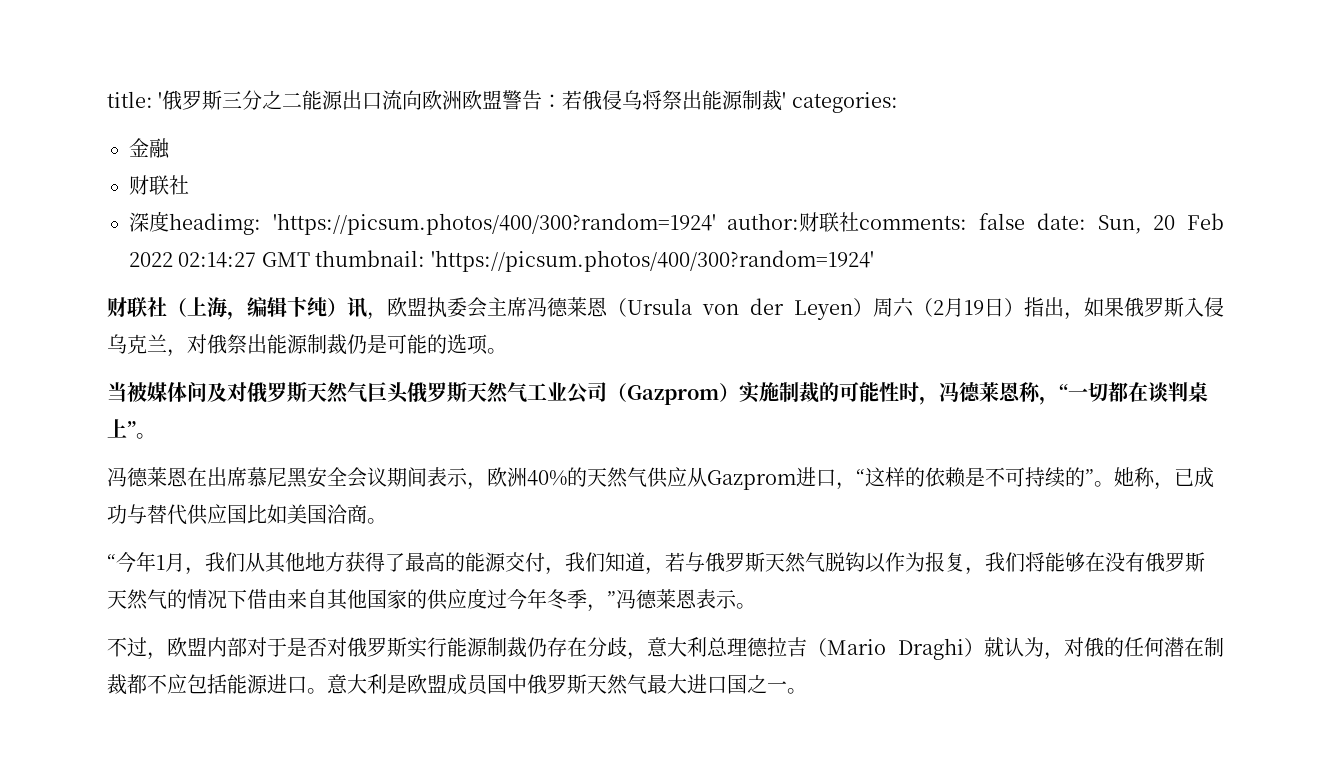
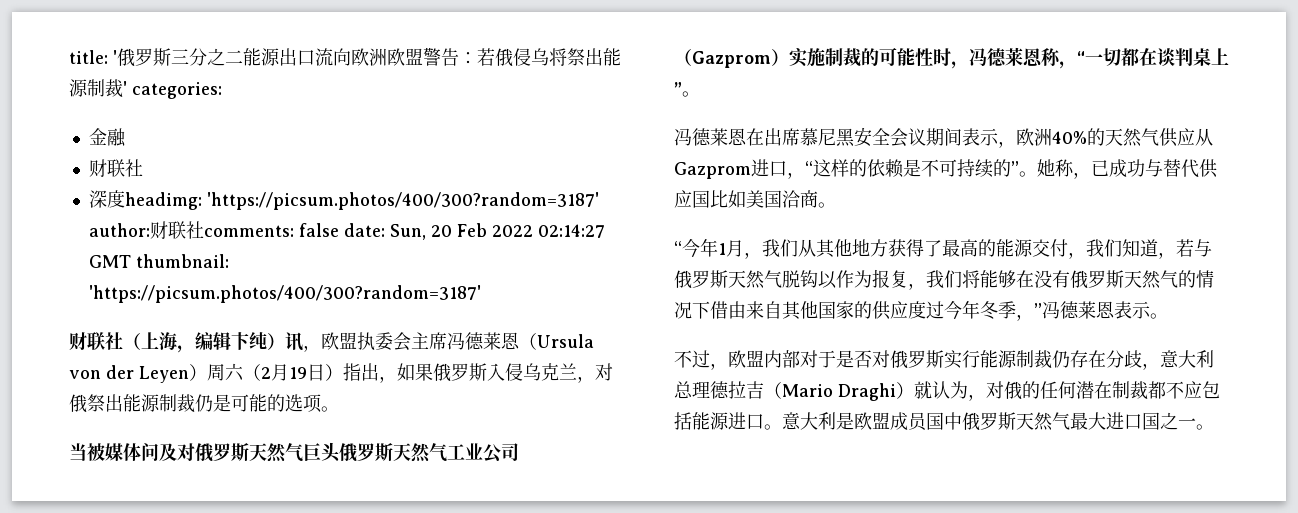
[272,213,716,235] 'https://picsum.photos/400/300?random=1924' -> [206,192,599,210] 'https://picsum.photos/400/300?random=3187'
[430,250,874,272] 'https://picsum.photos/400/300?random=1924' -> [88,285,481,303] 'https://picsum.photos/400/300?random=3187'

